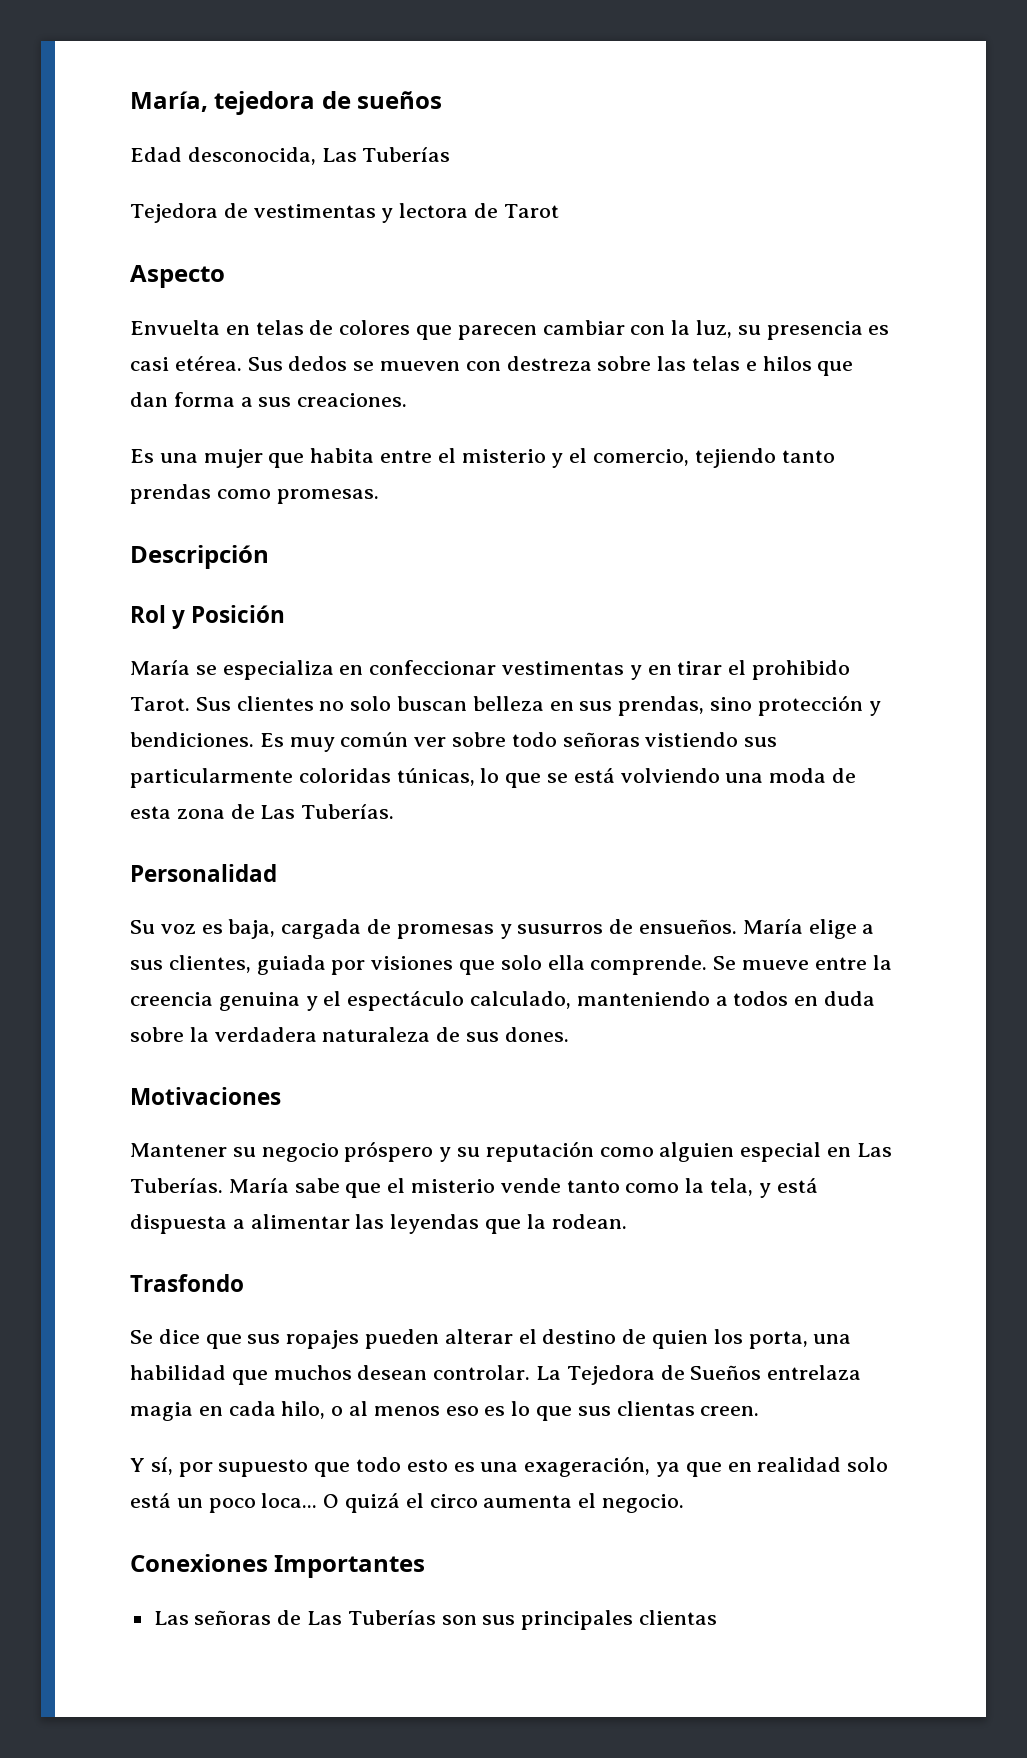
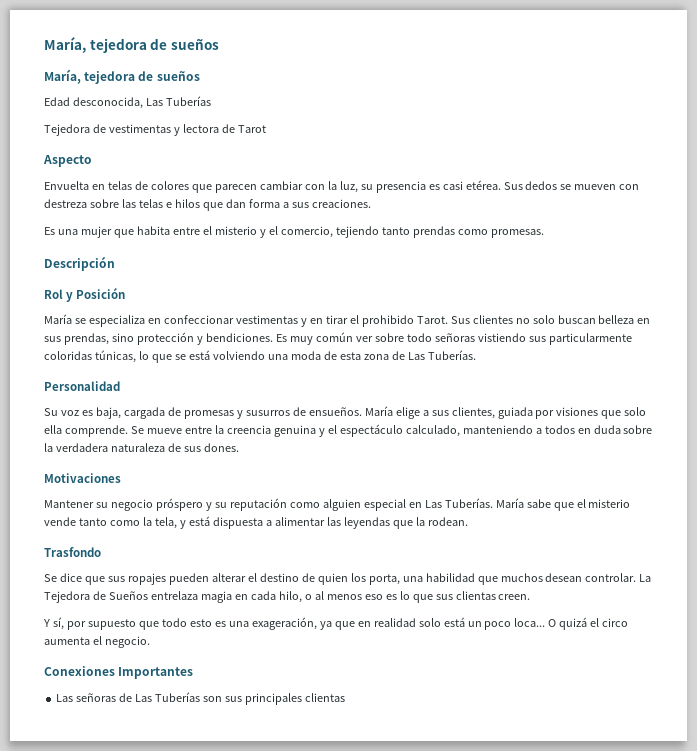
[130,91,443,115] María, tejedora de sueños -> [44,37,219,53] [44,69,200,84] María, tejedora de sueños // María, tejedora de sueños

